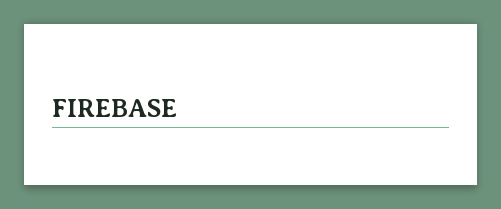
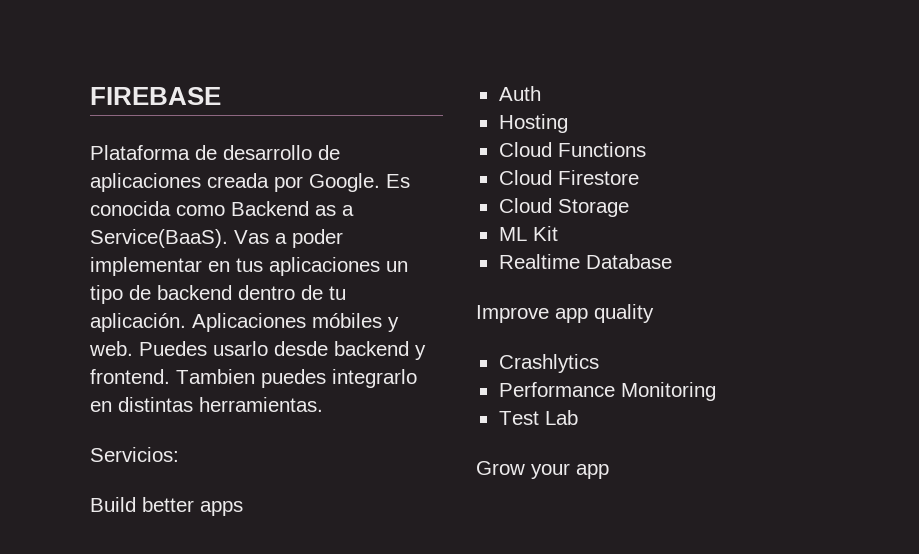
(177, 108) none -> [90,145,340,160] [90,173,410,192] [90,201,354,216] [90,229,343,248] [90,257,408,276] [90,285,346,304] [90,313,399,332] [89,341,426,360] [90,369,417,388] [90,397,323,412] [90,447,179,462] [90,497,243,516] [498,86,541,101] [498,114,568,133] [498,142,646,157] [498,170,639,185] [498,198,629,217] [498,226,558,241] [498,254,672,269] [476,304,654,323] [498,354,599,373] [498,382,716,401] [498,410,578,425] [476,461,609,479] // Plataforma de desarrollo de aplicaciones creada por Google. Es conocida como Backend as a Service(BaaS). Vas a poder implementar en tus aplicaciones un tipo de backend dentro de tu aplicación. Aplicaciones móbiles y web. Puedes usarlo desde backend y frontend. Tambien puedes integrarlo en distintas herramientas. // Servicios: // Build better apps // Auth // Hosting // Cloud Functions // Cloud Firestore // Cloud Storage // ML Kit // Realtime Database // Improve app quality // Crashlytics // Performance Monitoring // Test Lab // Grow your app

